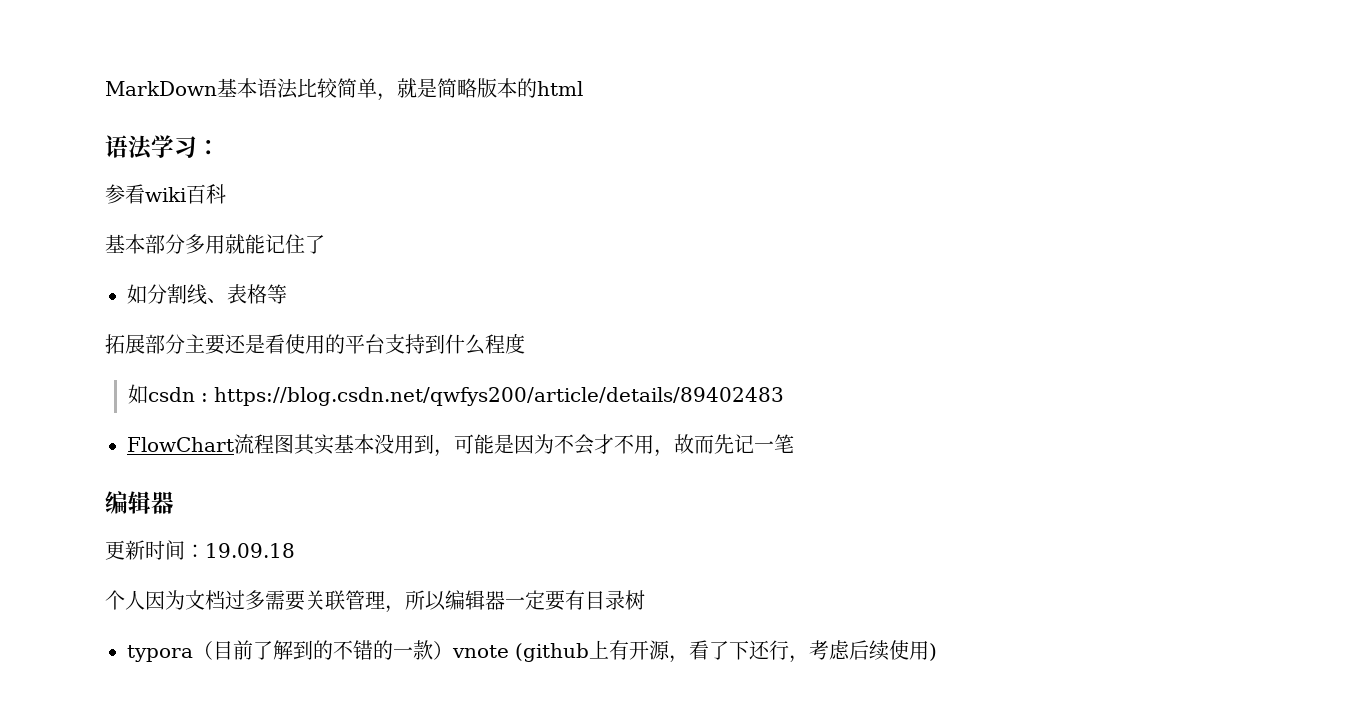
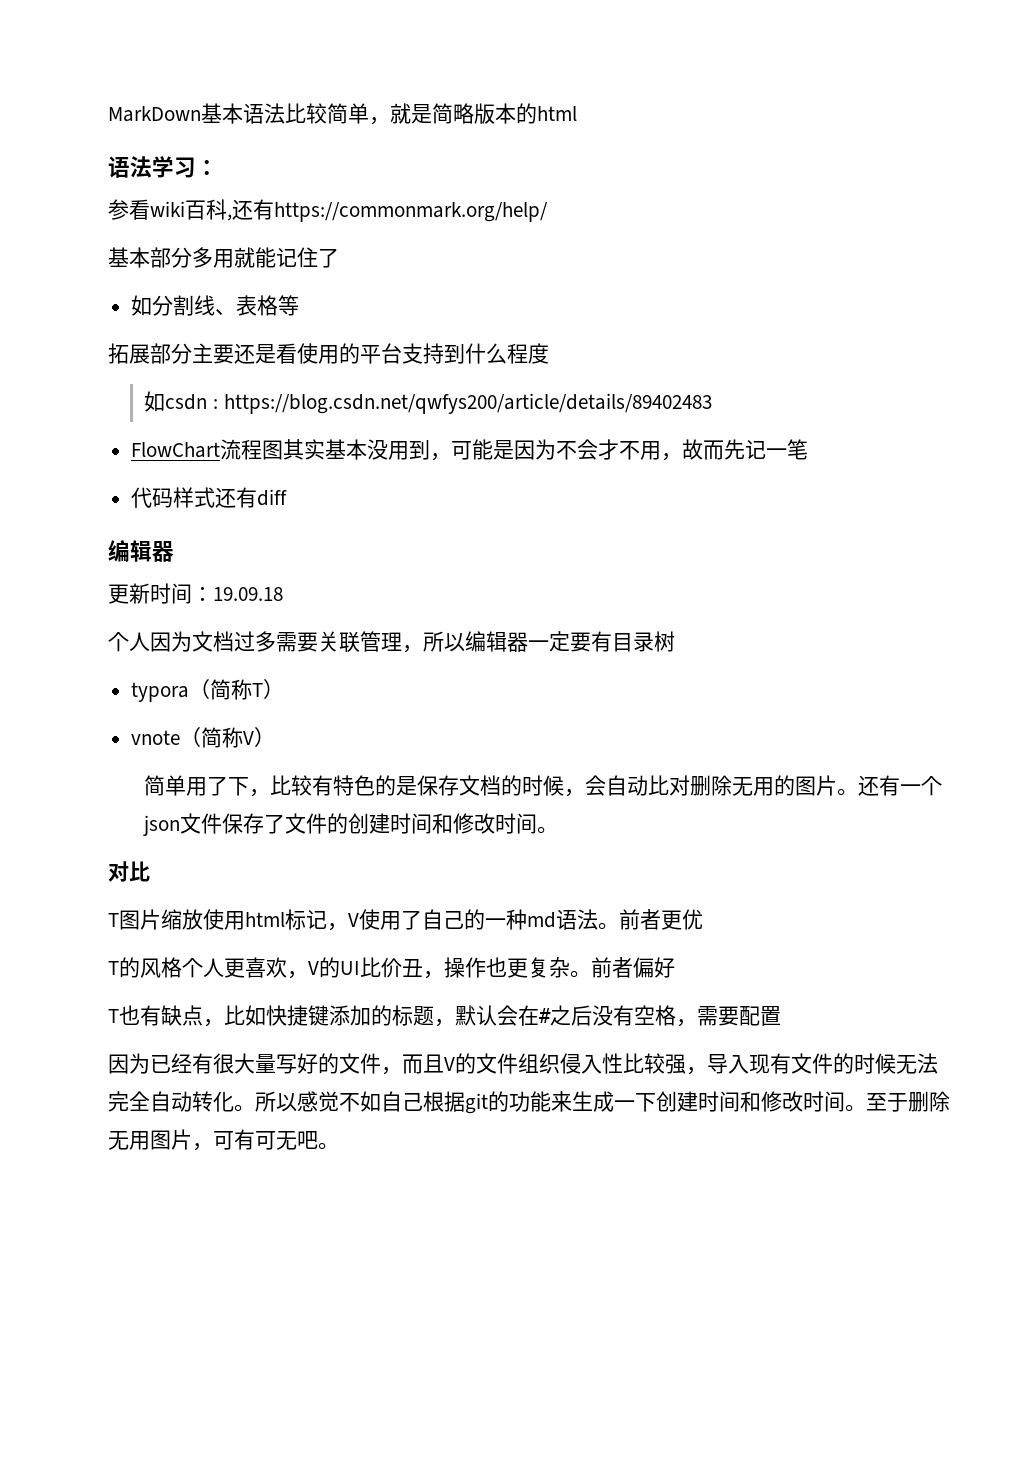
(226, 194) none -> [227,199,548,222] ,还有https://commonmark.org/help/
(794, 443) none -> [131,487,288,508] // 代码样式还有diff
[213,640,937,663] 目前了解到的不错的一款）vnote (github上有开源，看了下还行，考虑后续使用) -> [210,679,285,700] [131,727,276,748] [144,775,943,797] [143,813,559,836] [108,861,150,882] [108,909,703,931] [108,957,675,979] [108,1005,781,1027] [108,1053,938,1075] [108,1091,950,1114] [108,1129,339,1151] 简称T） // vnote（简称V） // 简单用了下，比较有特色的是保存文档的时候，会自动比对删除无用的图片。还有一个json文件保存了文件的创建时间和修改时间。 // 对比 // T图片缩放使用html标记，V使用了自己的一种md语法。前者更优 // T的风格个人更喜欢，V的UI比价丑，操作也更复杂。前者偏好 // T也有缺点，比如快捷键添加的标题，默认会在#之后没有空格，需要配置 // 因为已经有很大量写好的文件，而且V的文件组织侵入性比较强，导入现有文件的时候无法完全自动转化。所以感觉不如自己根据git的功能来生成一下创建时间和修改时间。至于删除无用图片，可有可无吧。

